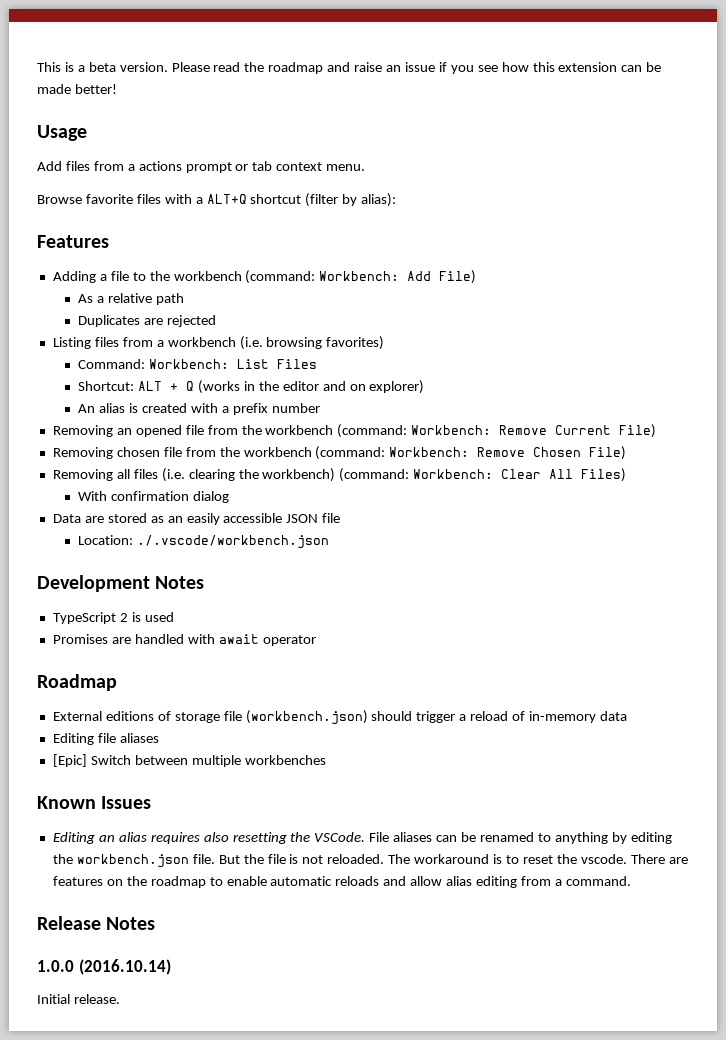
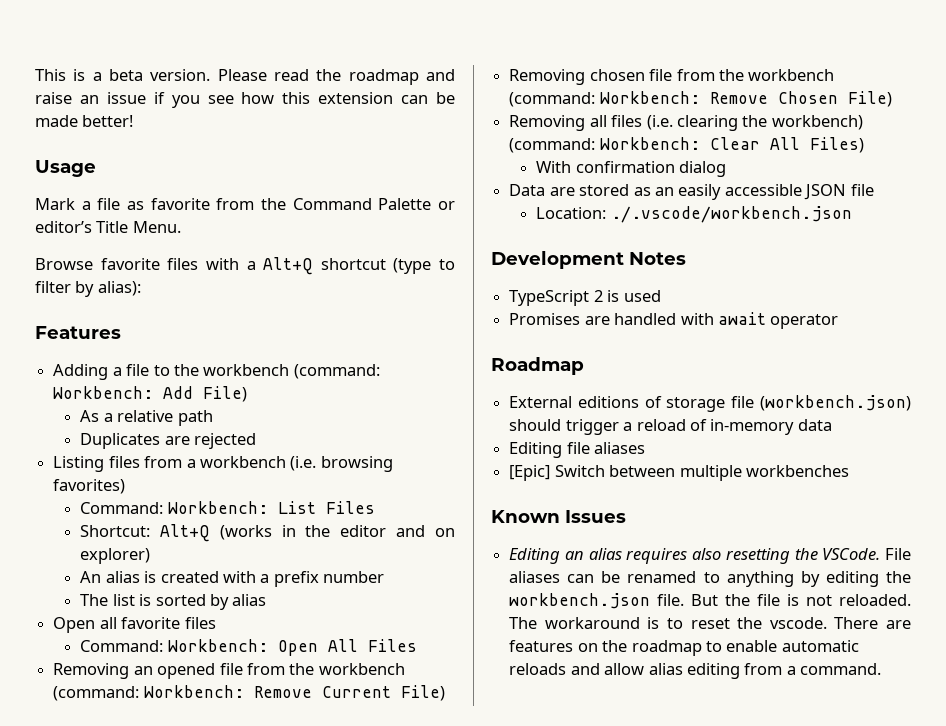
[37,161,366,173] Add files from a actions prompt or tab context menu. -> [35,198,456,210] [35,221,181,233] Mark a file as favorite from the Command Palette or editor’s Title Menu.
[206,193,339,207] ALT+Q shortcut (filter -> [263,257,455,275] [35,281,71,293] Alt+Q shortcut (type to filter
[138,381,195,391] ALT + Q -> [159,524,210,542] Alt+Q
(320, 408) none -> [80,594,267,610] [53,617,216,633] [80,639,417,656] // The list is sorted by alias // Open all favorite files // Command: Workbench: Open All Files
[37,916,156,930] [37,959,171,975] [37,994,120,1004] // Release Notes // 1.0.0 (2016.10.14) // Initial release. -> (882, 669) none

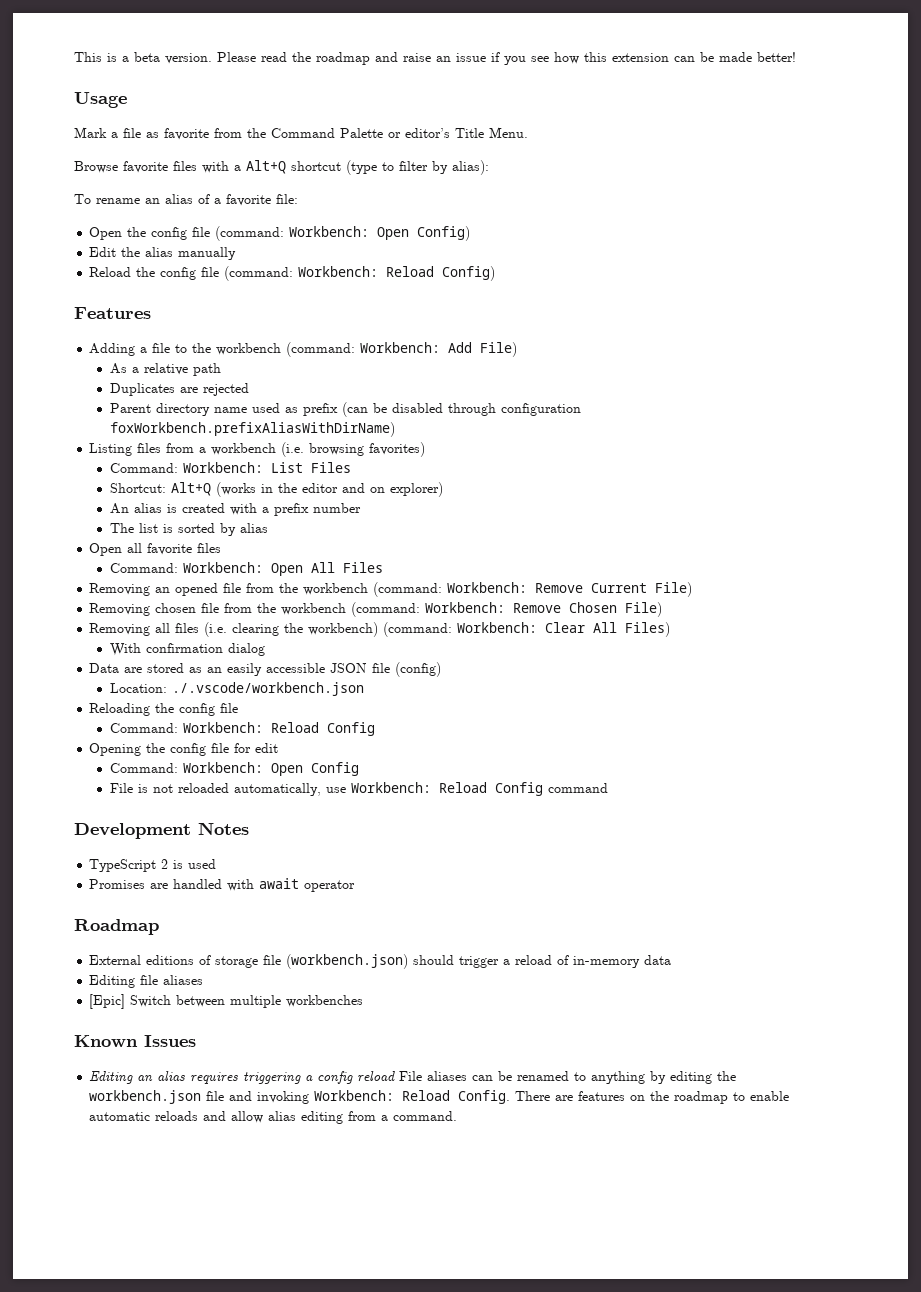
(141, 288) none -> [74,194,298,206] [89,226,471,241] [89,247,237,260] [89,266,496,281] // To rename an alias of a favorite file: // Open the config file (command: Workbench: Open Config) // Edit the alias manually // Reload the config file (command: Workbench: Reload Config)
(257, 441) none -> [110,402,582,417] [110,422,396,437] // Parent directory name used as prefix (can be disabled through configuration foxWorkbench.prefixAliasWithDirName)
(874, 190) none -> [395,662,442,677] (config)
(852, 214) none -> [89,703,239,716] [110,722,376,736] [89,743,279,756] [110,762,360,776] [110,782,609,796] // Reloading the config file // Command: Workbench: Reload Config // Opening the config file for edit // Command: Workbench: Open Config // File is not reloaded automatically, use Workbench: Reload Config command
[692,548,881,564] also resetting the VSCode. -> [243,1071,396,1084] triggering a config reload
[657,594,912,606] [509,617,827,629] file. But the file is not reloaded. The workaround is to reset the vscode. -> [206,1090,511,1104] file and invoking Workbench: Reload Config.

